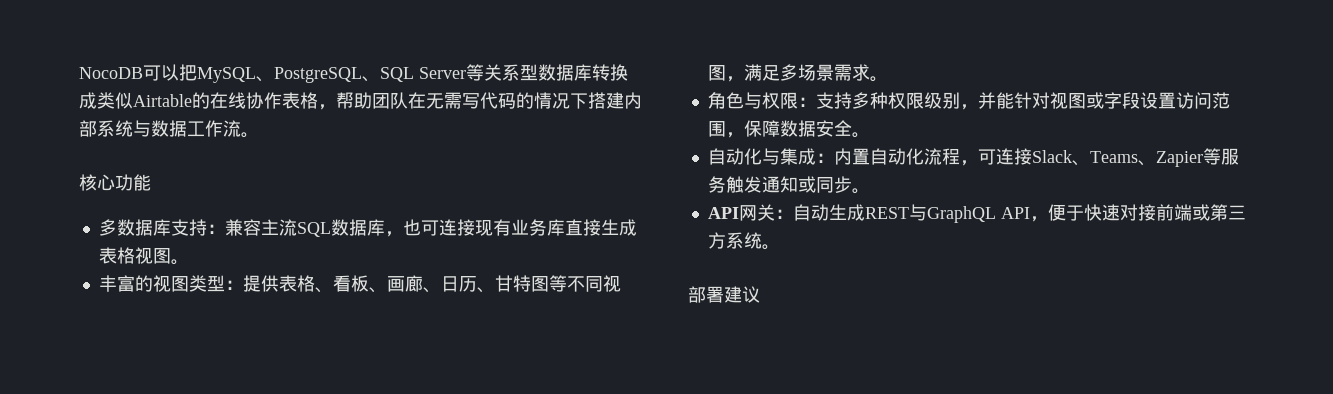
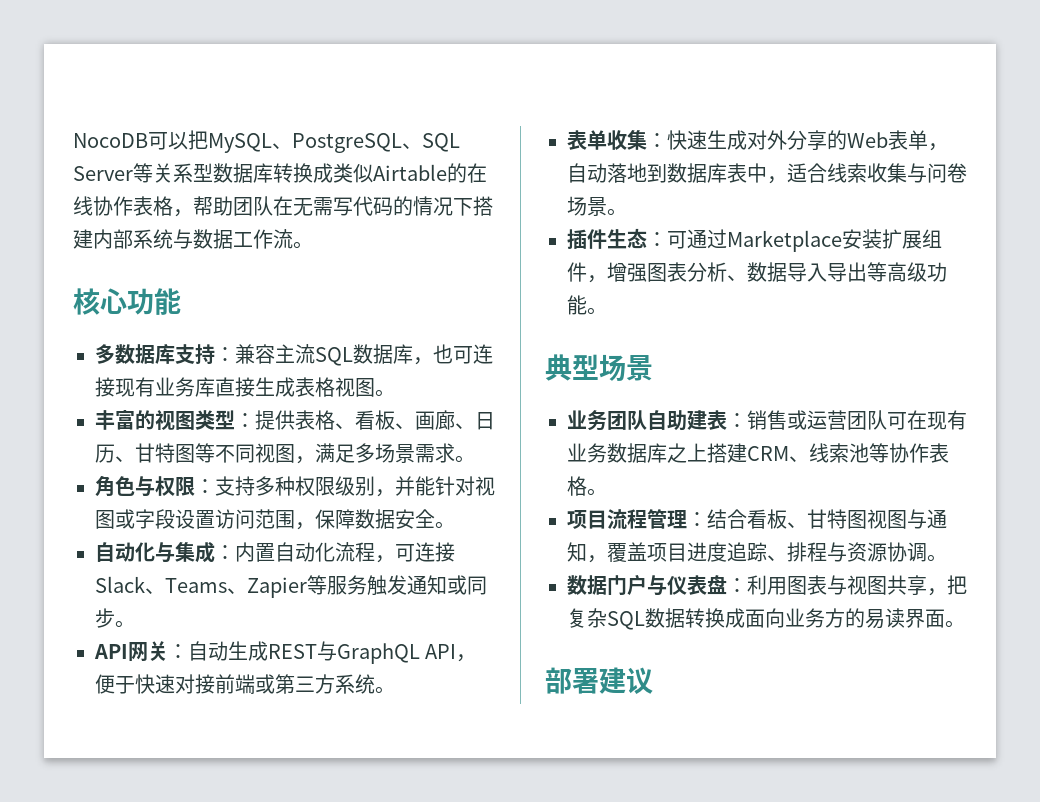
(780, 247) none -> [567,130,948,151] [567,163,967,184] [567,196,627,216] [567,228,942,252] [567,262,947,283] [567,295,607,315] [545,354,653,381] [567,410,967,431] [567,443,949,463] [567,476,607,496] [567,509,947,530] [567,542,947,563] [567,574,967,596] [567,608,965,630] // 表单收集：快速生成对外分享的Web表单，自动落地到数据库表中，适合线索收集与问卷场景。 // 插件生态：可通过Marketplace安装扩展组件，增强图表分析、数据导入导出等高级功能。 // 典型场景 // 业务团队自助建表：销售或运营团队可在现有业务数据库之上搭建CRM、线索池等协作表格。 // 项目流程管理：结合看板、甘特图视图与通知，覆盖项目进度追踪、排程与资源协调。 // 数据门户与仪表盘：利用图表与视图共享，把复杂SQL数据转换成面向业务方的易读界面。

